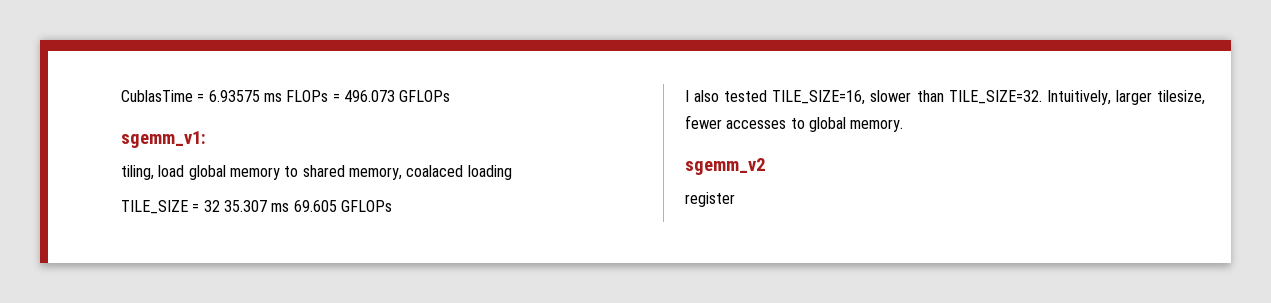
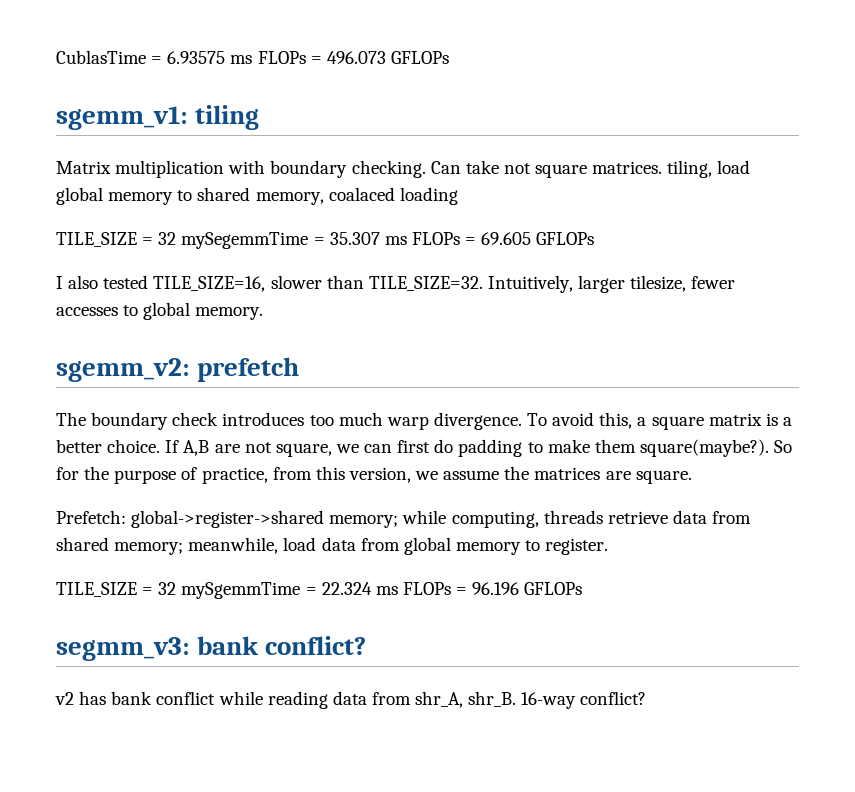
(206, 139) // -> [195,105,260,130] [56,160,663,178] tiling // Matrix multiplication with boundary checking. Can take not square matrices.
[223,200,290,212] 35.307 ms -> [181,232,477,249] mySegemmTime = 35.307 ms FLOPs =
[685,158,765,175] [685,192,735,207] sgemm_v2 // register -> [56,357,300,382] [56,412,792,430] [56,439,793,457] [56,466,692,484] [56,510,752,528] [56,537,609,555] [56,582,583,599] [56,636,367,661] [55,691,647,709] sgemm_v2: prefetch // The boundary check introduces too much warp divergence. To avoid this, a square matrix is a better choice. If A,B are not square, we can first do padding to make them square(maybe?). So for the purpose of practice, from this version, we assume the matrices are square. // Prefetch: global->register->shared memory; while computing, threads retrieve data from shared memory; meanwhile, load data from global memory to register. // TILE_SIZE = 32 mySgemmTime = 22.324 ms FLOPs = 96.196 GFLOPs // segmm_v3: bank conflict? // v2 has bank conflict while reading data from shr_A, shr_B. 16-way conflict?

